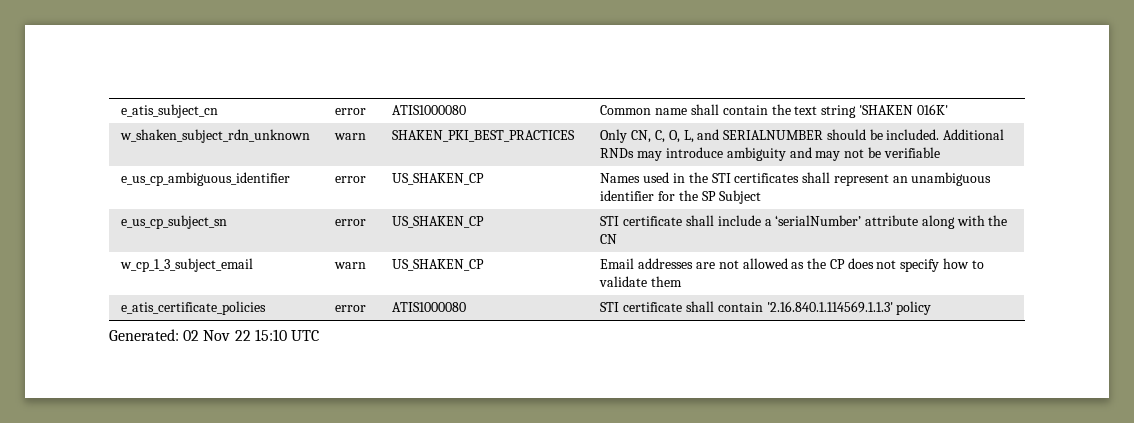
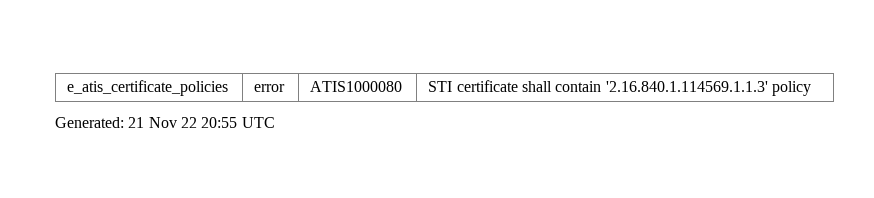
[121,104,219,118] [335,108,367,115] [392,105,467,115] [600,104,948,118] [120,129,311,143] [334,133,367,140] [392,130,576,142] [600,129,1005,143] [600,147,940,161] [121,172,291,186] [335,176,367,183] [392,173,485,185] [600,172,992,186] [600,190,761,204] [121,215,228,229] [335,219,367,226] [392,216,485,228] [600,215,1008,229] [600,234,618,244] [120,258,254,272] [334,262,367,269] [392,259,485,271] [600,258,984,272] [599,276,683,287] e_atis_subject_cn | error | ATIS1000080 | Common name shall contain the text string 'SHAKEN 016K' // w_shaken_subject_rdn_unknown | warn | SHAKEN_PKI_BEST_PRACTICES | Only CN, C, O, L, and SERIALNUMBER should be included. Additional RNDs may introduce ambiguity and may not be verifiable // e_us_cp_ambiguous_identifier | error | US_SHAKEN_CP | Names used in the STI certificates shall represent an unambiguous identifier for the SP Subject // e_us_cp_subject_sn | error | US_SHAKEN_CP | STI certificate shall include a ‘serialNumber’ attribute along with the CN // w_cp_1_3_subject_email | warn | US_SHAKEN_CP | Email addresses are not allowed as the CP does not specify how to validate them // -> (67, 88) none
[183,330,200,341] 02 -> [128,117,145,128] 21
[254,329,287,341] 15:10 -> [201,117,238,128] 20:55

